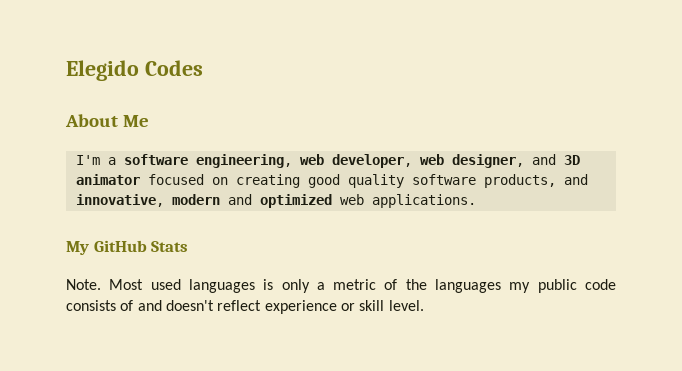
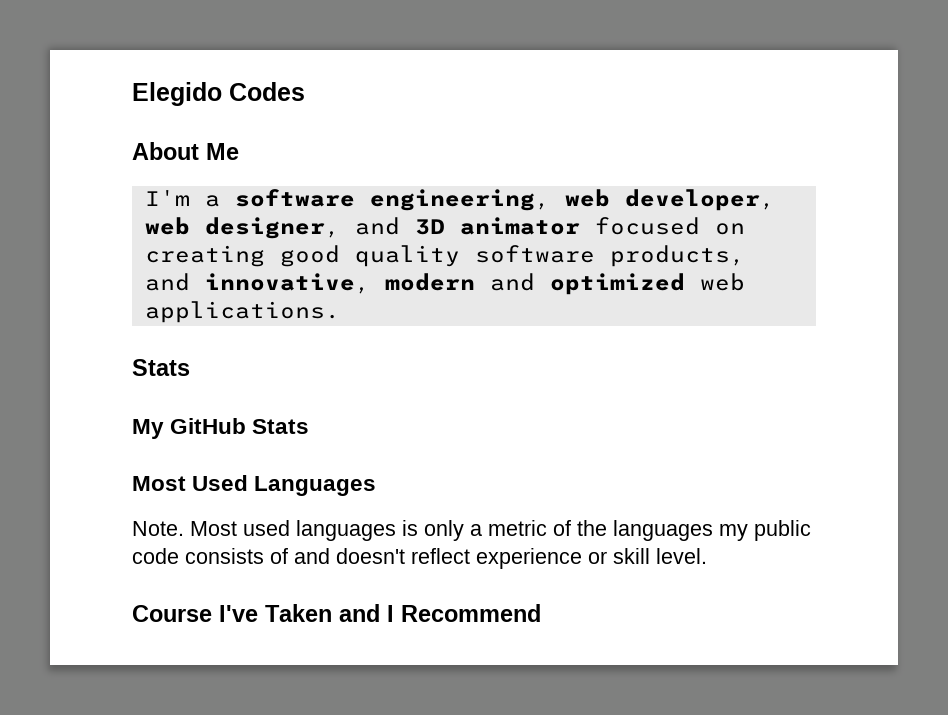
(476, 201) none -> [132,359,190,376] // Stats
(189, 246) none -> [132,475,377,496] // Most Used Languages
(424, 305) none -> [132,604,541,622] // Course I've Taken and I Recommend

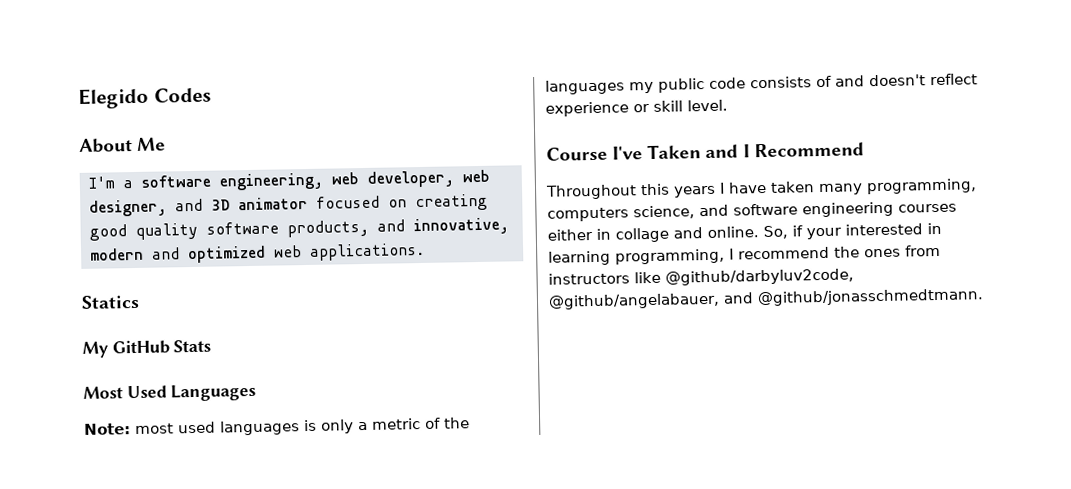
[132,359,190,376] Stats -> [81,294,140,309] Statics
[132,521,237,536] Note. Most -> [84,423,174,435] Note: most
(541, 613) none -> [545,178,977,200] [547,201,957,222] [547,222,942,243] [548,244,941,266] [548,268,854,286] [548,288,984,310] // Throughout this years I have taken many programming, computers science, and software engineering courses either in collage and online. So, if your interested in learning programming, I recommend the ones from instructors like @github/darbyluv2code, @github/angelabauer, and @github/jonasschmedtmann.

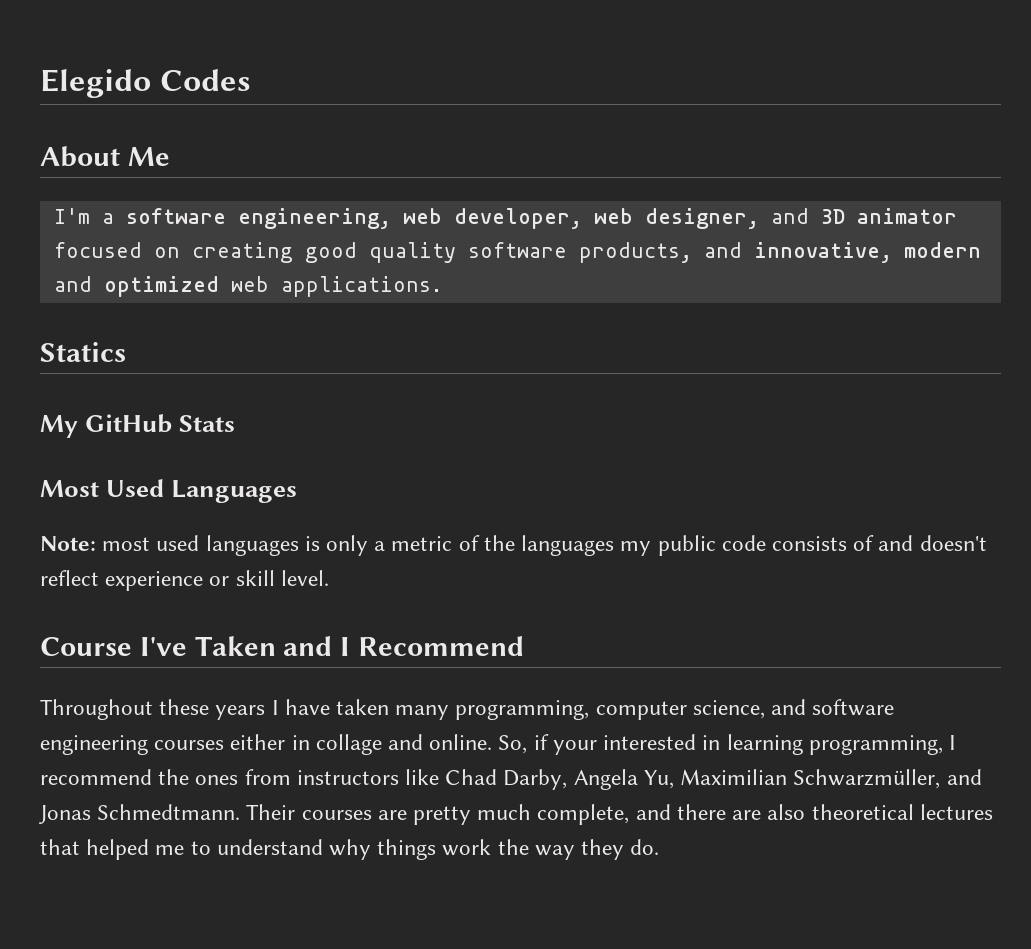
[640,183,670,196] this -> [159,699,210,715] these
[547,207,629,222] computers -> [595,701,687,720] computer
[665,268,854,286] [548,288,984,310] @github/darbyluv2code, @github/angelabauer, and @github/jonasschmedtmann. -> [445,769,982,790] [39,804,993,825] [40,839,660,860] Chad Darby, Angela Yu, Maximilian Schwarzmüller, and Jonas Schmedtmann. Their courses are pretty much complete, and there are also theoretical lectures that helped me to understand why things work the way they do.

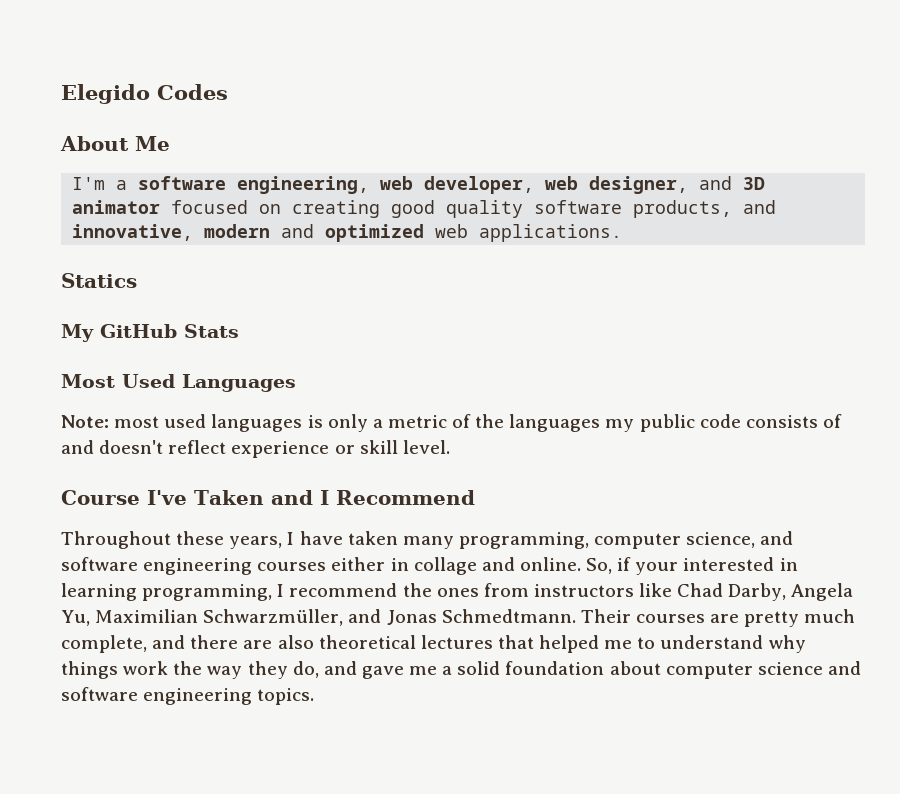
[215,705,266,720] years -> [229,536,283,549] years,
[630,839,660,855] do. -> [292,661,861,679] [61,687,315,705] do, and gave me a solid foundation about computer science and software engineering topics.

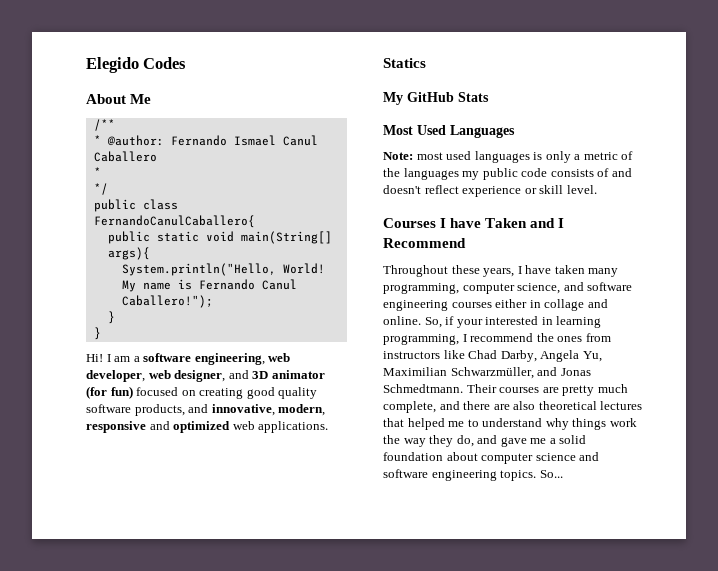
[72,177,106,190] I'm -> [93,119,115,131] [93,135,318,146] [93,151,157,162] [93,167,101,177] [93,183,108,195] [93,199,178,212] [93,215,255,228] [107,231,332,244] [107,247,150,260] [121,263,325,276] [121,279,297,292] [121,295,213,308] [107,311,115,324] [93,327,101,340] [86,354,131,362] /** // * @author: Fernando Ismael Canul Caballero // * // */ // public class FernandoCanulCaballero{ // public static void main(String[] args){ // System.println("Hello, World! My name is Fernando Canul Caballero!"); // } // } // Hi! I am
(161, 207) none -> [86,386,133,399] (for fun)
[204,224,271,238] modern -> [278,404,326,416] [86,421,146,433] modern, responsive
[61,490,187,505] Course I've -> [383,218,482,228] Courses I have
(315, 696) none -> [539,470,563,478] So...

